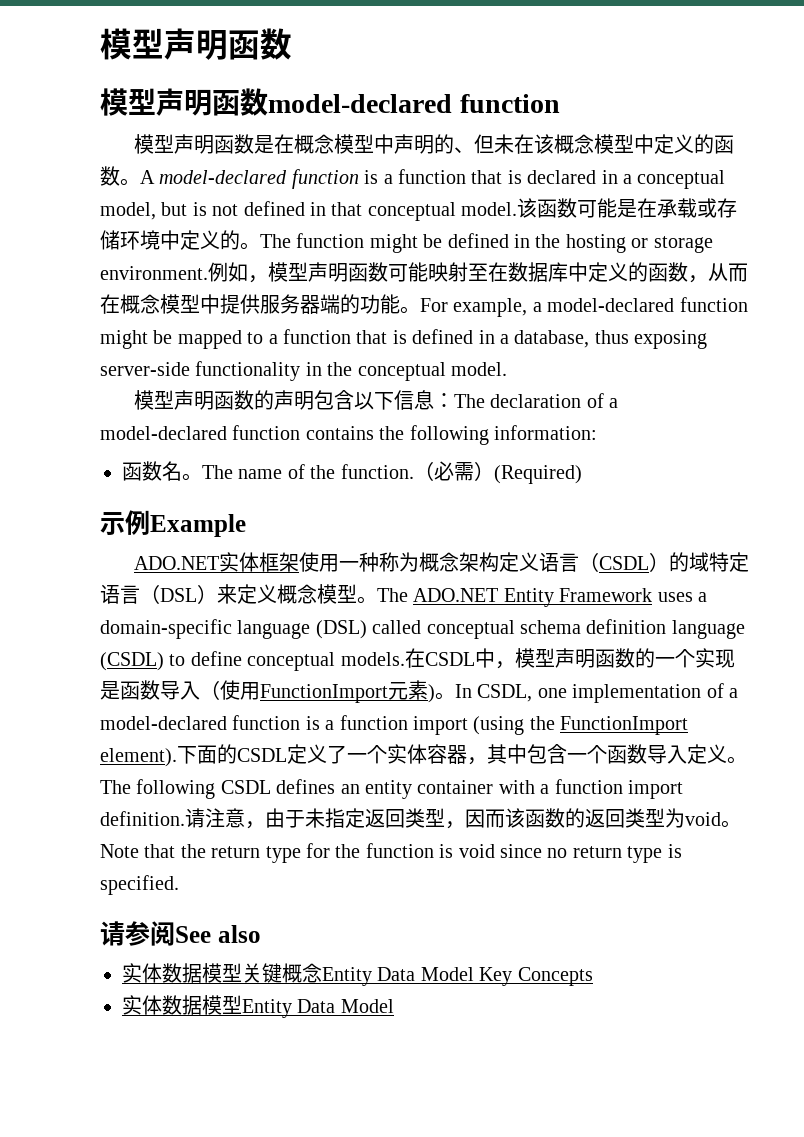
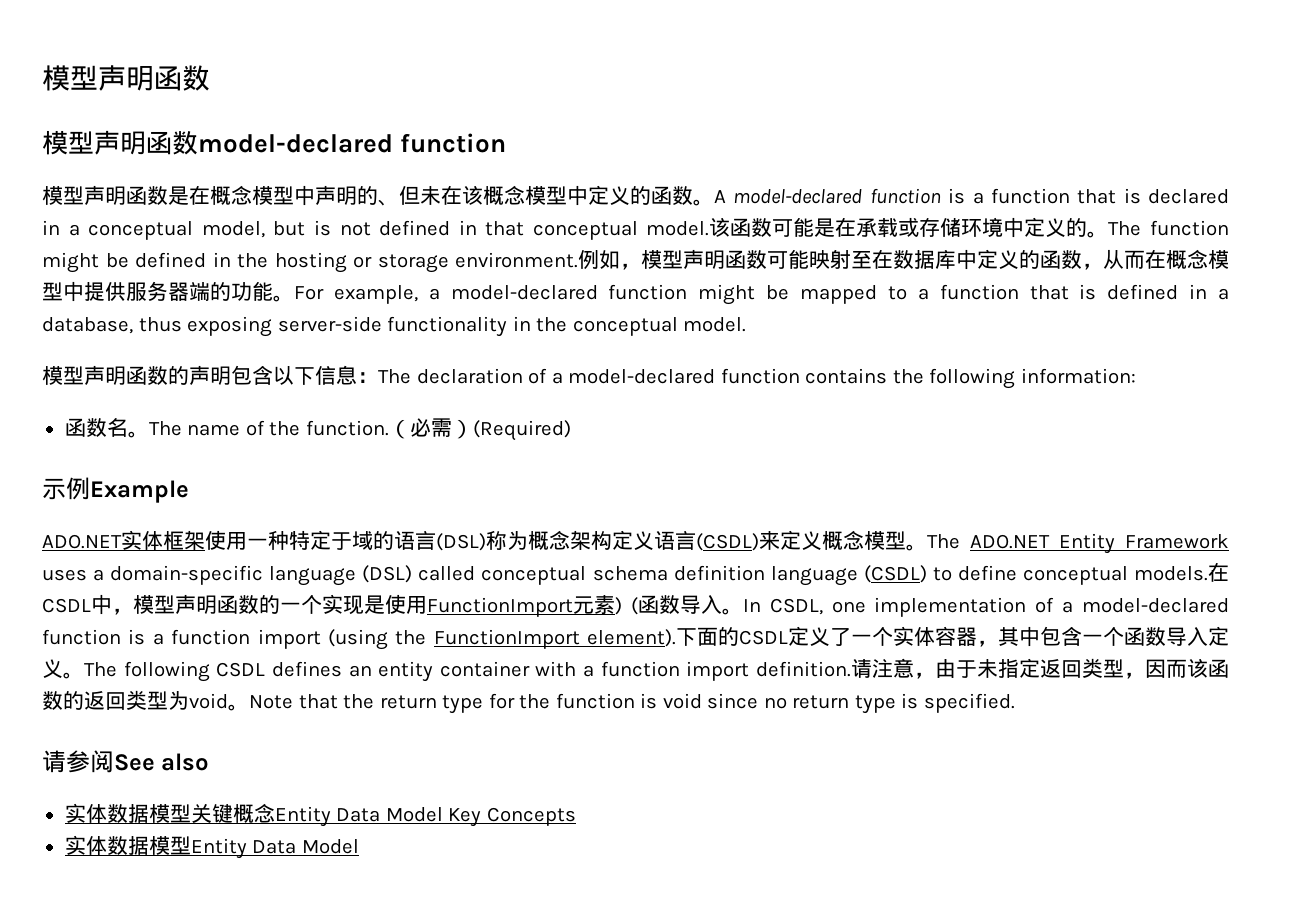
(379, 562) none -> [289,530,486,551] 特定于域的语言(DSL)
[578,552,749,572] [100,584,217,604] （CSDL）的域特定语言（DSL） -> [696,533,759,551] (CSDL)
[120,680,220,700] 函数导入（ -> (385, 604) none
(435, 693) none -> [630,595,722,615] (函数导入

